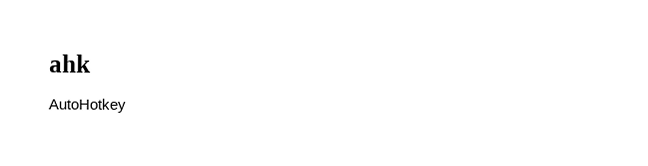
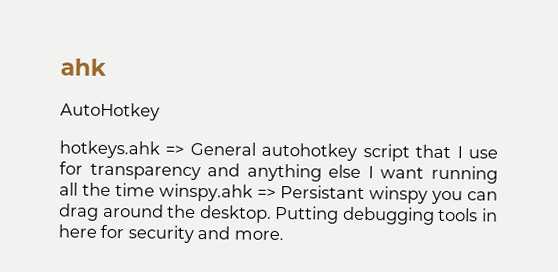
(126, 105) none -> [59,140,499,162] [59,161,498,184] [59,182,498,205] [58,203,498,225] [58,224,284,243] // hotkeys.ahk => General autohotkey script that I use for transparency and anything else I want running all the time winspy.ahk => Persistant winspy you can drag around the desktop. Putting debugging tools in here for security and more.

